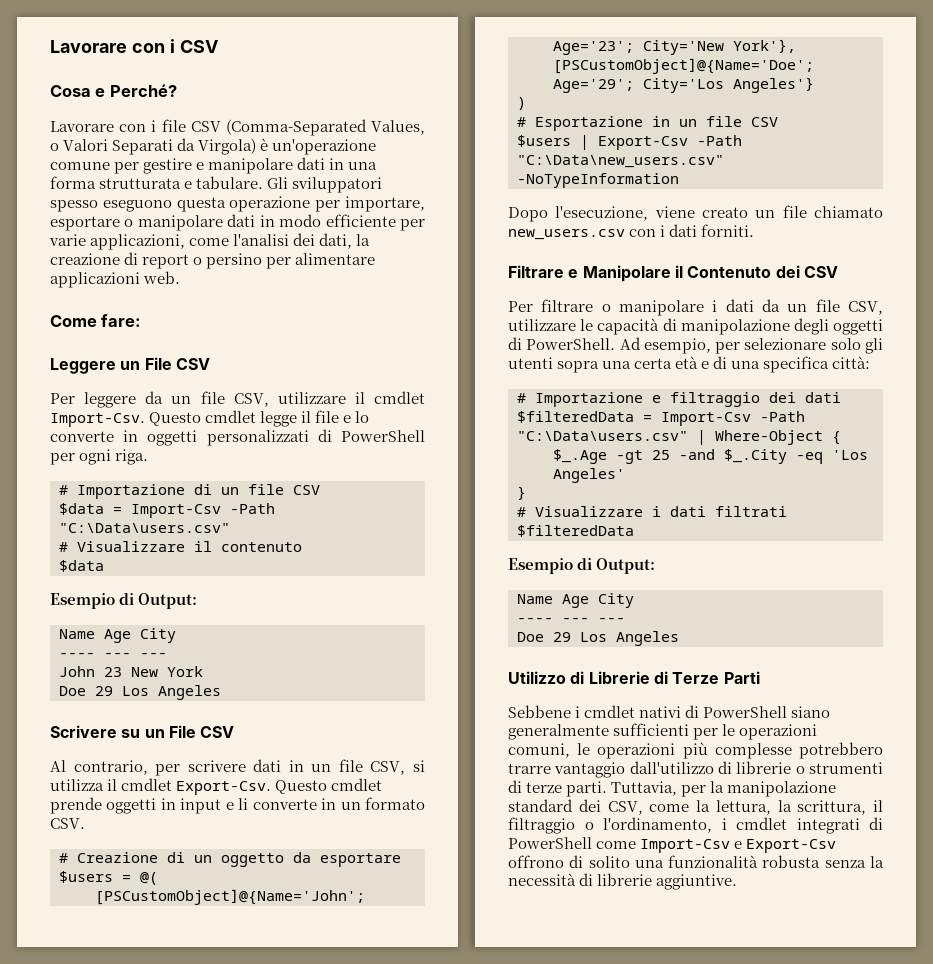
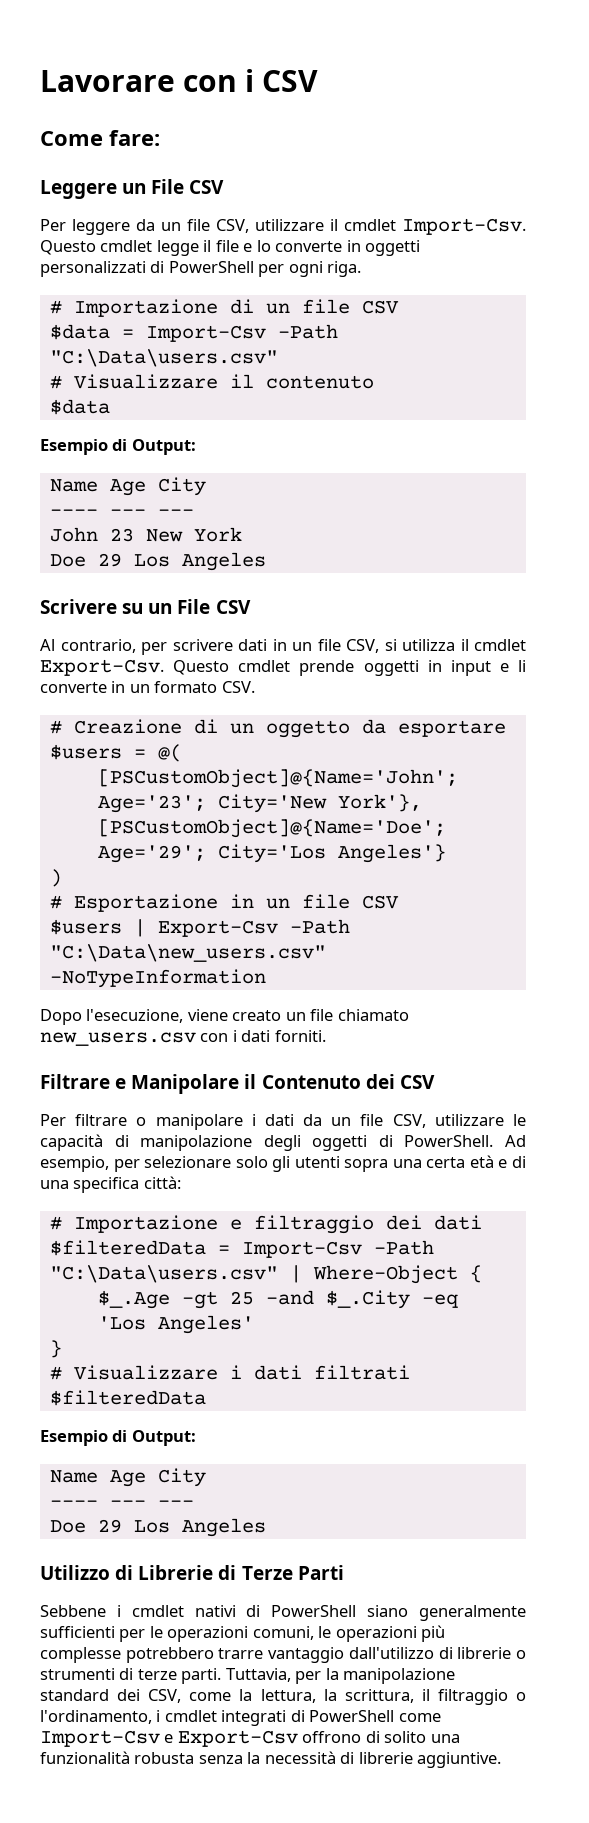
[50,84,177,97] [50,119,425,136] [50,138,377,155] [50,157,378,174] [50,176,383,193] [50,196,425,212] [50,214,426,231] [49,233,371,250] [50,252,376,269] [50,271,181,288] // Cosa e Perché? // Lavorare con i file CSV (Comma-Separated Values, o Valori Separati da Virgola) è un'operazione comune per gestire e manipolare dati in una forma strutturata e tabulare. Gli sviluppatori spesso eseguono questa operazione per importare, esportare o manipolare dati in modo efficiente per varie applicazioni, come l'analisi dei dati, la creazione di report o persino per alimentare applicazioni web. -> (319, 81) none

